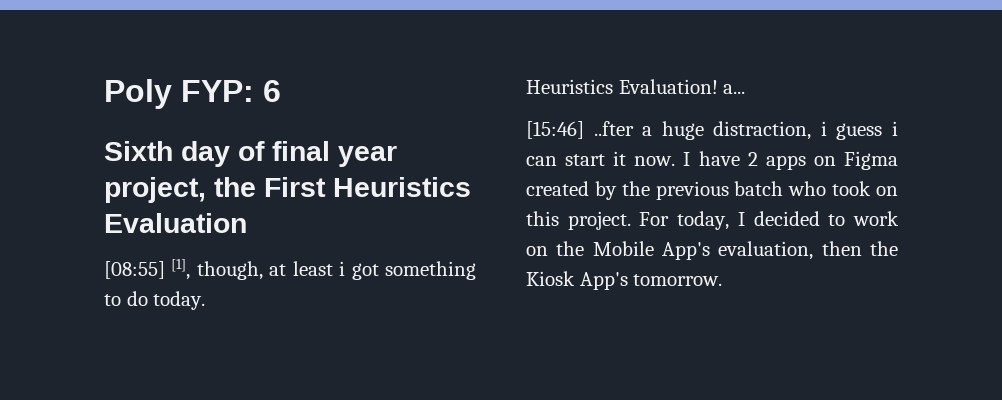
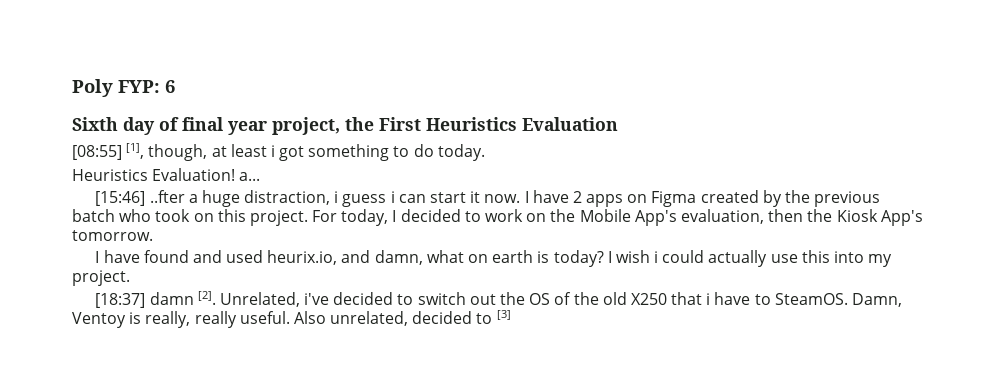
(723, 280) none -> [95,250,893,267] [72,270,130,286] [95,291,903,308] [72,310,511,328] // I have found and used heurix.io, and damn, what on earth is today? I wish i could actually use this into my project. // [18:37] damn [2]. Unrelated, i've decided to switch out the OS of the old X250 that i have to SteamOS. Damn, Ventoy is really, really useful. Also unrelated, decided to [3]

